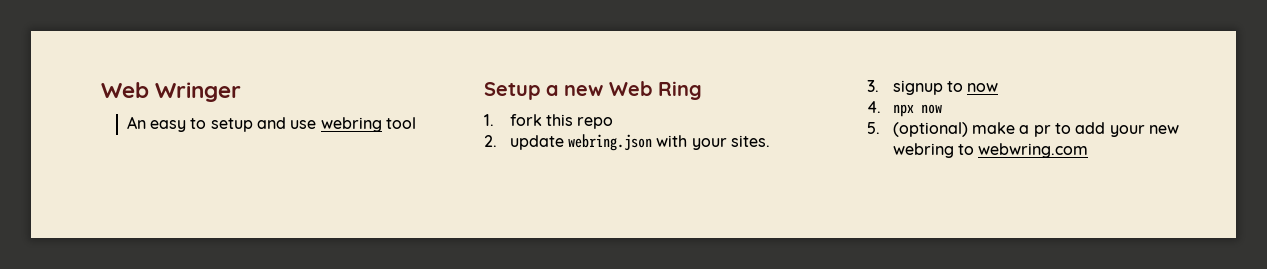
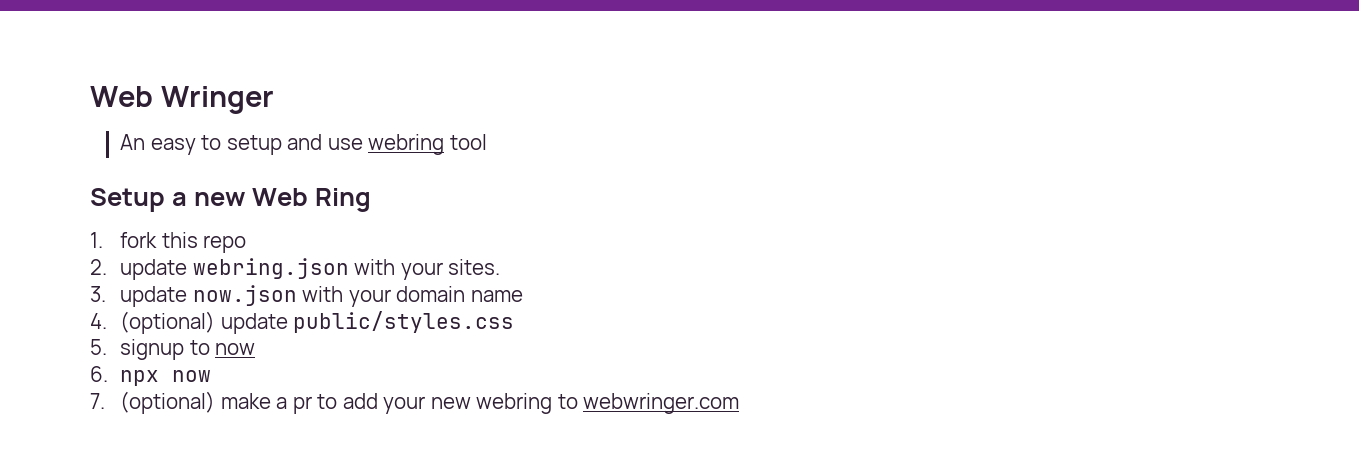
(879, 86) none -> [120,285,523,307] [90,311,515,334] [90,339,107,355] update now.json with your domain name // 4. (optional) update public/styles.css // 5.
[867,101,881,113] 4. -> [90,366,108,382] 6.
[867,122,880,134] 5. -> [90,393,105,409] 7.
[978,143,1089,158] webwring.com -> [583,393,740,414] webwringer.com

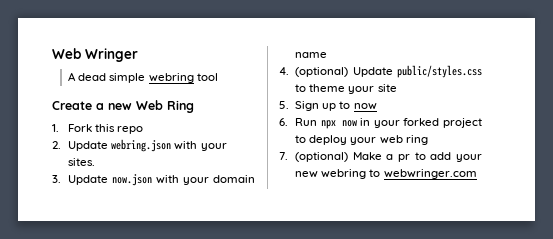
[120,134,363,155] An easy to setup and use -> [68,72,146,83] A dead simple
[90,188,165,212] Setup -> [52,101,92,110] Create
[120,232,158,248] fork -> [68,124,93,132] Fork
[120,259,188,280] update -> [68,141,109,151] Update
[120,286,188,307] update -> [68,175,109,185] Update
[220,313,288,334] update -> [352,67,393,77] Update
(515, 322) none -> [295,84,397,94] to theme your site
[120,339,185,360] signup -> [295,101,337,111] Sign up
(108, 374) none -> [295,118,318,126] Run
(212, 376) none -> [360,118,482,128] [295,135,428,145] in your forked project to deploy your web ring
[220,393,271,409] make -> [352,152,382,160] Make

